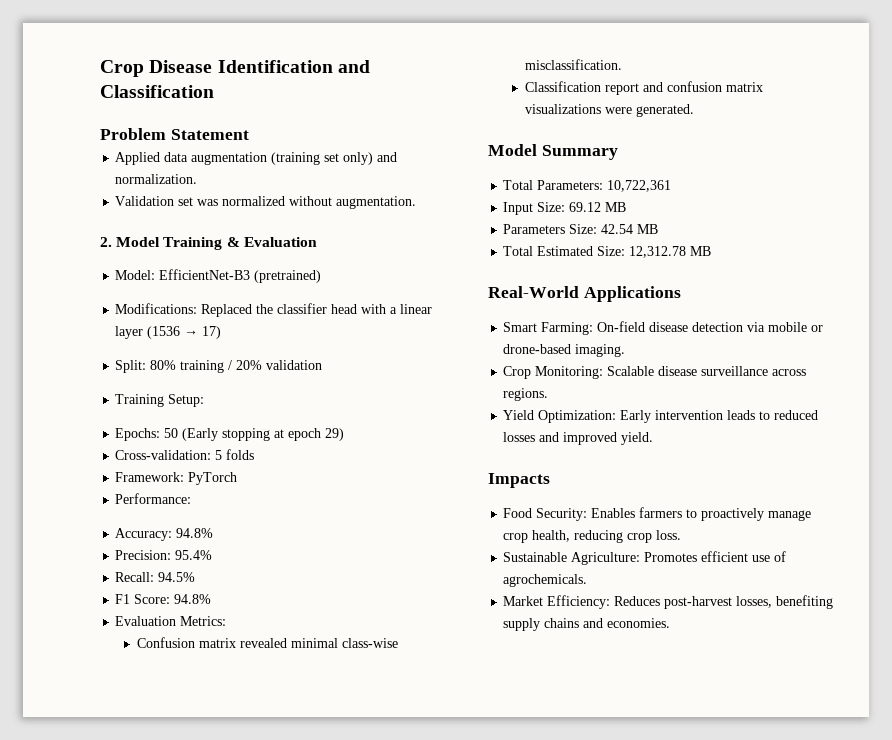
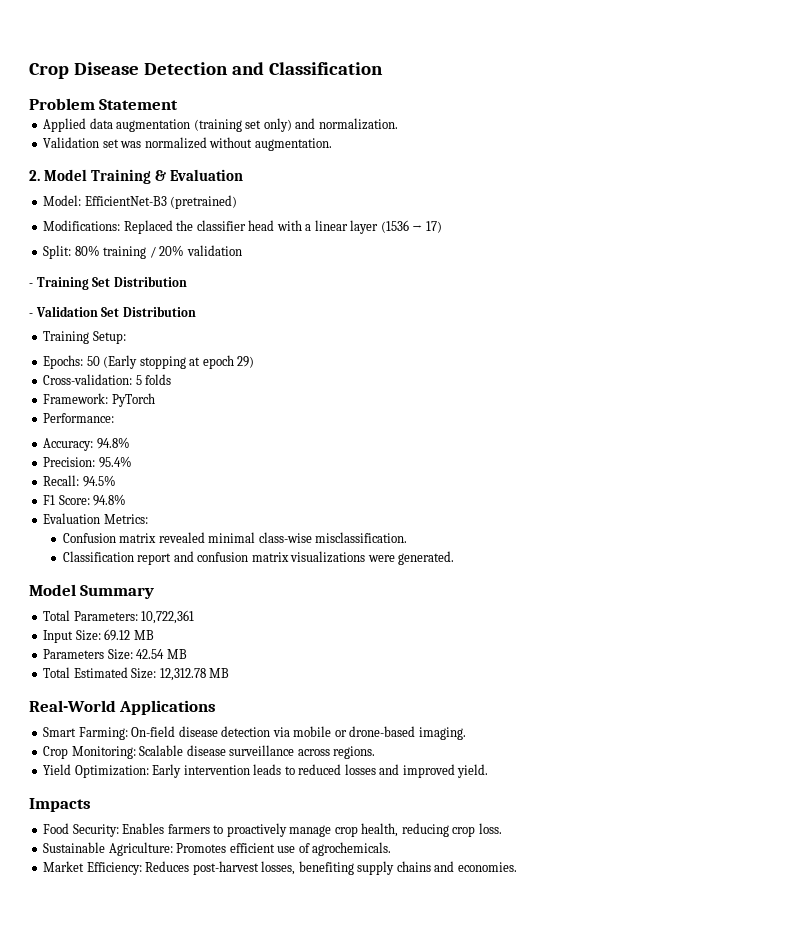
[217,60,333,73] Identification -> [143,62,228,75] Detection
(323, 365) none -> [29,276,187,290] [29,306,196,317] // - Training Set Distribution // - Validation Set Distribution

